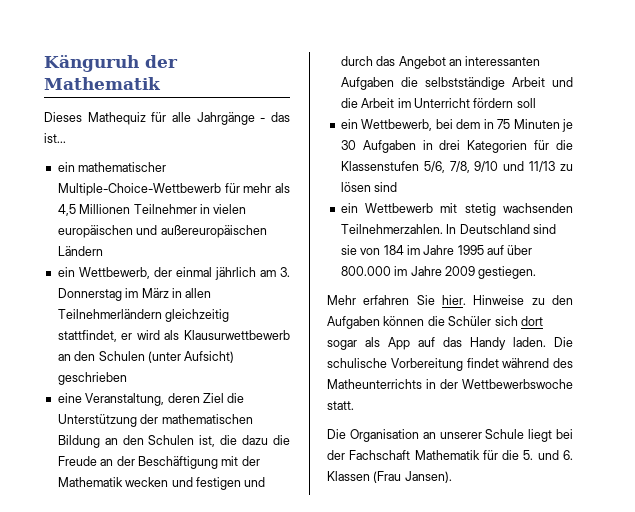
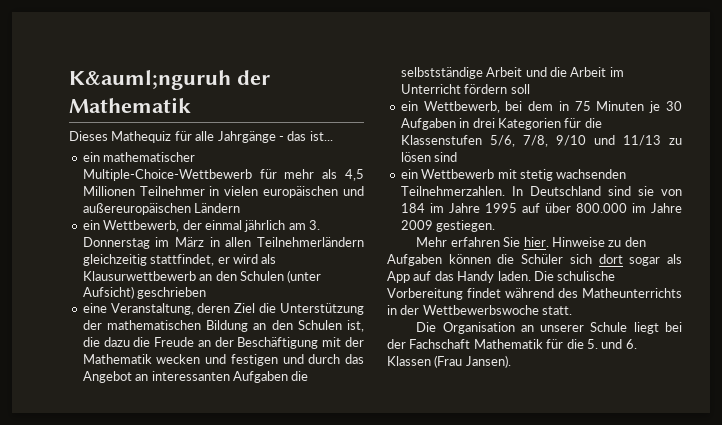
[44,55,139,72] Känguruh -> [69,70,231,90] K&auml;nguruh

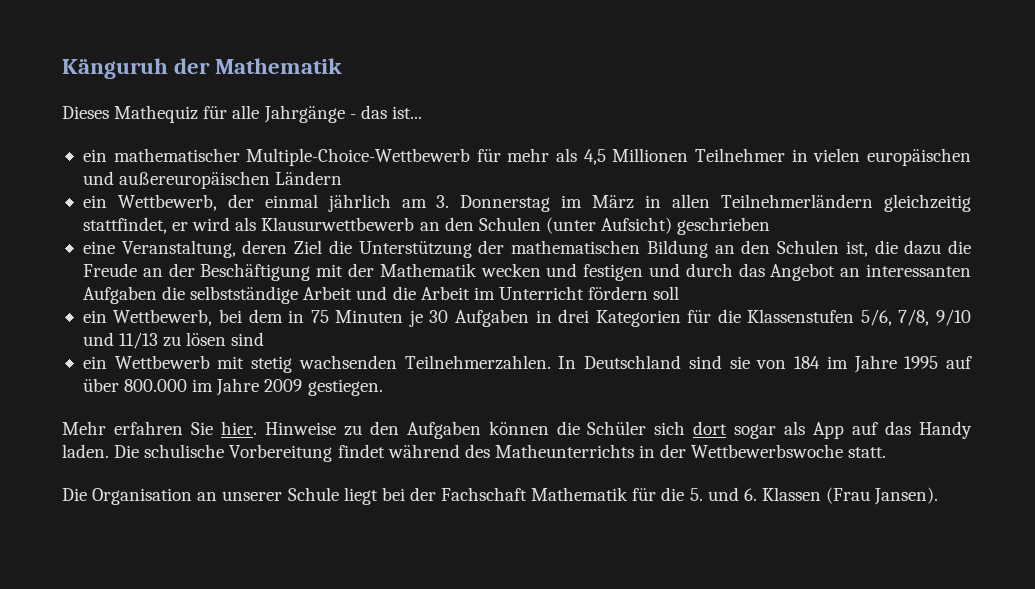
[69,70,231,90] K&auml;nguruh -> [62,58,168,79] Känguruh

